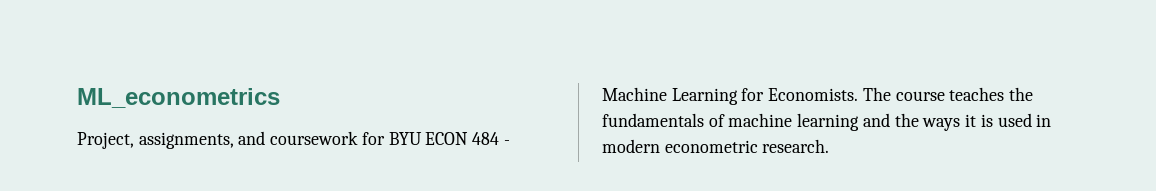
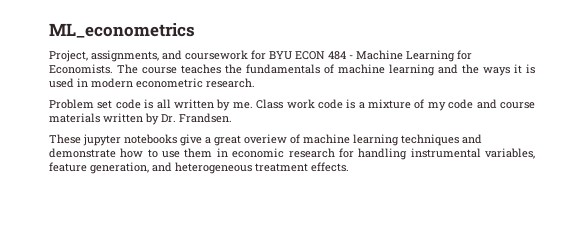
(830, 146) none -> [49,99,536,111] [49,113,232,125] [49,134,482,146] [49,148,535,160] [49,162,349,174] // Problem set code is all written by me. Class work code is a mixture of my code and course materials written by Dr. Frandsen. // These jupyter notebooks give a great overiew of machine learning techniques and demonstrate how to use them in economic research for handling instrumental variables, feature generation, and heterogeneous treatment effects.

